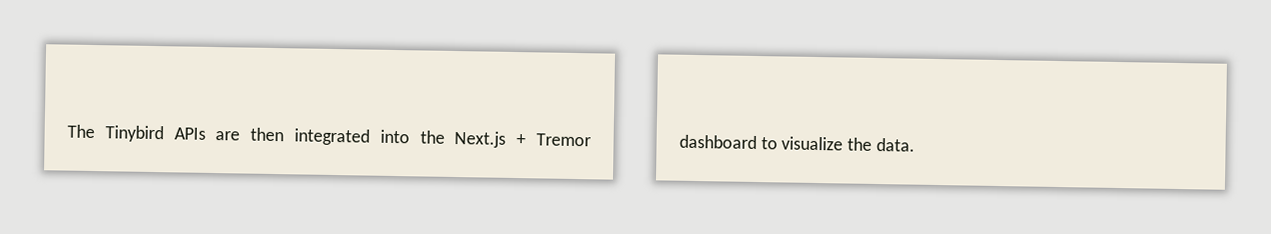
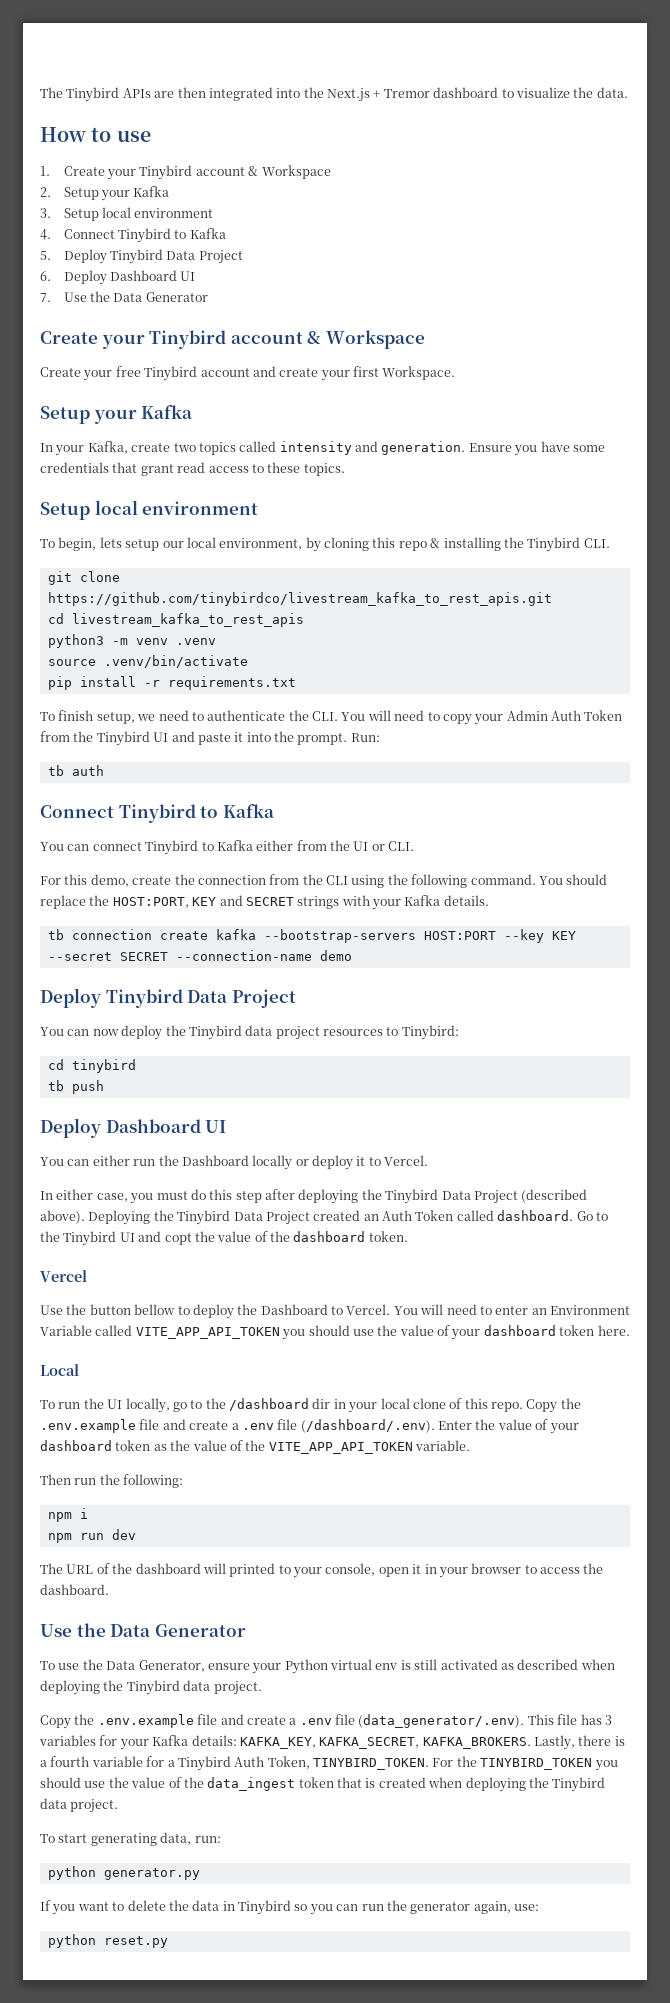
(915, 144) none -> [40,127,151,142] [40,165,331,180] [40,186,170,201] [40,207,214,221] [40,228,226,243] [40,249,243,264] [40,270,196,285] [40,291,208,302] [40,330,425,349] [40,366,456,381] [40,405,193,424] [40,441,605,456] [40,462,345,476] [40,500,259,520] [40,537,610,552] [47,571,120,585] [47,592,552,606] [47,613,304,627] [47,634,216,648] [47,655,248,668] [47,676,296,690] [40,710,623,725] [40,731,380,746] [47,765,104,776] [40,804,274,823] [40,840,415,855] [40,874,608,888] [40,895,489,910] [47,929,576,943] [47,950,352,961] [40,988,296,1008] [40,1025,459,1040] [47,1059,136,1073] [47,1080,104,1094] [40,1118,227,1138] [40,1155,429,1170] [40,1189,588,1204] [40,1210,608,1225] [40,1231,408,1246] [40,1270,87,1282] [40,1304,630,1319] [40,1325,630,1340] [40,1364,79,1376] [40,1398,581,1413] [40,1419,579,1434] [40,1440,470,1454] [40,1474,184,1488] [47,1508,88,1522] [47,1529,136,1543] [40,1563,604,1578] [40,1584,109,1595] [40,1623,246,1637] [40,1659,615,1674] [40,1680,262,1695] [40,1714,612,1729] [39,1735,625,1750] [40,1756,618,1771] [40,1777,606,1792] [40,1798,119,1813] [40,1832,221,1846] [47,1866,200,1880] [40,1900,539,1915] [47,1934,168,1948] // How to use // 1. Create your Tinybird account & Workspace // 2. Setup your Kafka // 3. Setup local environment // 4. Connect Tinybird to Kafka // 5. Deploy Tinybird Data Project // 6. Deploy Dashboard UI // 7. Use the Data Generator // Create your Tinybird account & Workspace // Create your free Tinybird account and create your first Workspace. // Setup your Kafka // In your Kafka, create two topics called intensity and generation. Ensure you have some credentials that grant read access to these topics. // Setup local environment // To begin, lets setup our local environment, by cloning this repo & installing the Tinybird CLI. // git clone https://github.com/tinybirdco/livestream_kafka_to_rest_apis.git // cd livestream_kafka_to_rest_apis // python3 -m venv .venv // source .venv/bin/activate // pip install -r requirements.txt // To finish setup, we need to authenticate the CLI. You will need to copy your Admin Auth Token from the Tinybird UI and paste it into the prompt. Run: // tb auth // Connect Tinybird to Kafka // You can connect Tinybird to Kafka either from the UI or CLI. // For this demo, create the connection from the CLI using the following command. You should replace the HOST:PORT, KEY and SECRET strings with your Kafka details. // tb connection create kafka --bootstrap-servers HOST:PORT --key KEY --secret SECRET --connection-name demo // Deploy Tinybird Data Project // You can now deploy the Tinybird data project resources to Tinybird: // cd tinybird // tb push // Deploy Dashboard UI // You can either run the Dashboard locally or deploy it to Vercel. // In either case, you must do this step after deploying the Tinybird Data Project (described above). Deploying the Tinybird Data Project created an Auth Token called dashboard. Go to the Tinybird UI and copt the value of the dashboard token. // Vercel // Use the button bellow to deploy the Dashboard to Vercel. You will need to enter an Environment Variable called VITE_APP_API_TOKEN you should use the value of your dashboard token here. // Local // To run the UI locally, go to the /dashboard dir in your local clone of this repo. Copy the .env.example file and create a .env file (/dashboard/.env). Enter the value of your dashboard token as the value of the VITE_APP_API_TOKEN variable. // Then run the following: // npm i // npm run dev // The URL of the dashboard will printed to your console, open it in your browser to access the dashboard. // Use the Data Generator // To use the Data Generator, ensure your Python virtual env is still activated as described when deploying the Tinybird data project. // Copy the .env.example file and create a .env file (data_generator/.env). This file has 3 variables for your Kafka details: KAFKA_KEY, KAFKA_SECRET, KAFKA_BROKERS. Lastly, there is a fourth variable for a Tinybird Auth Token, TINYBIRD_TOKEN. For the TINYBIRD_TOKEN you should use the value of the data_ingest token that is created when deploying the Tinybird data project. // To start generating data, run: // python generator.py // If you want to delete the data in Tinybird so you can run the generator again, use: // python reset.py

